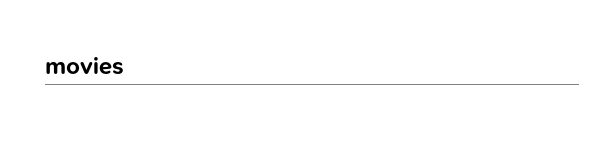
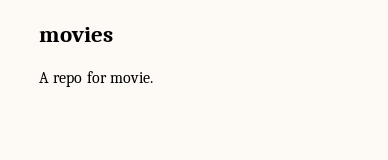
(124, 66) none -> [39,71,153,87] // A repo for movie.

